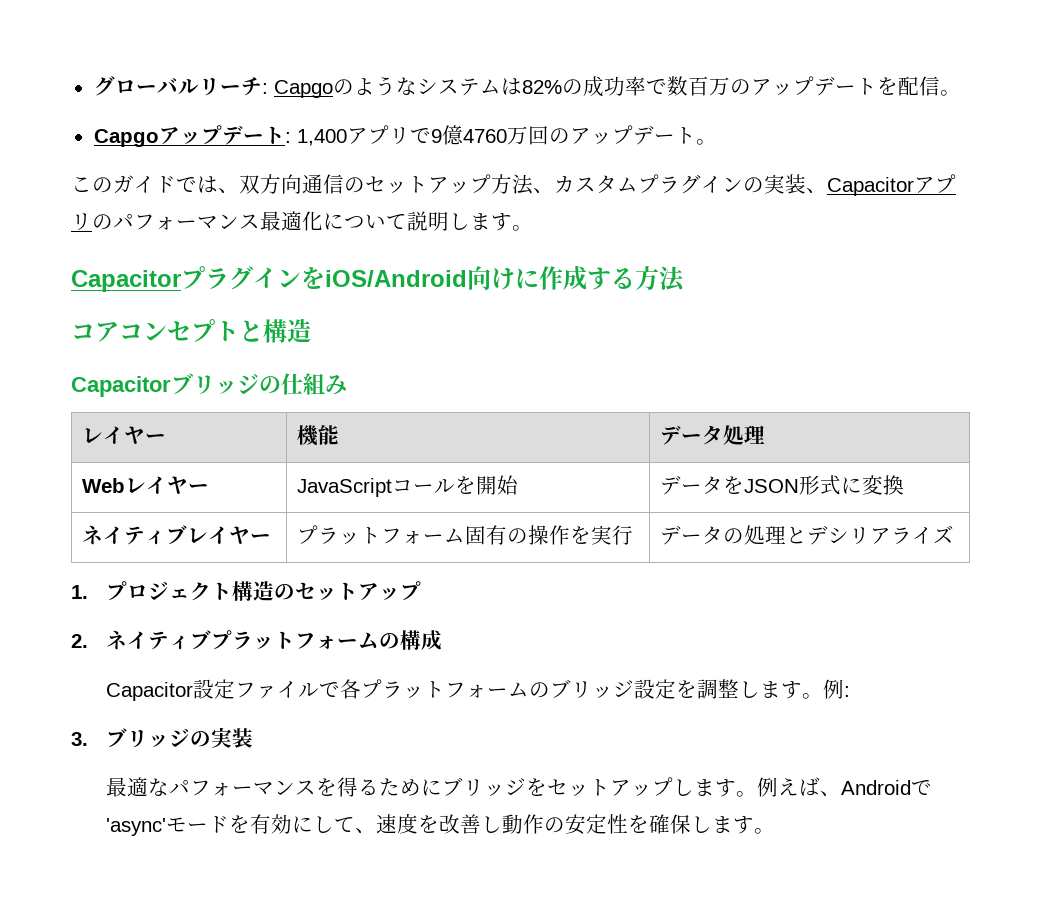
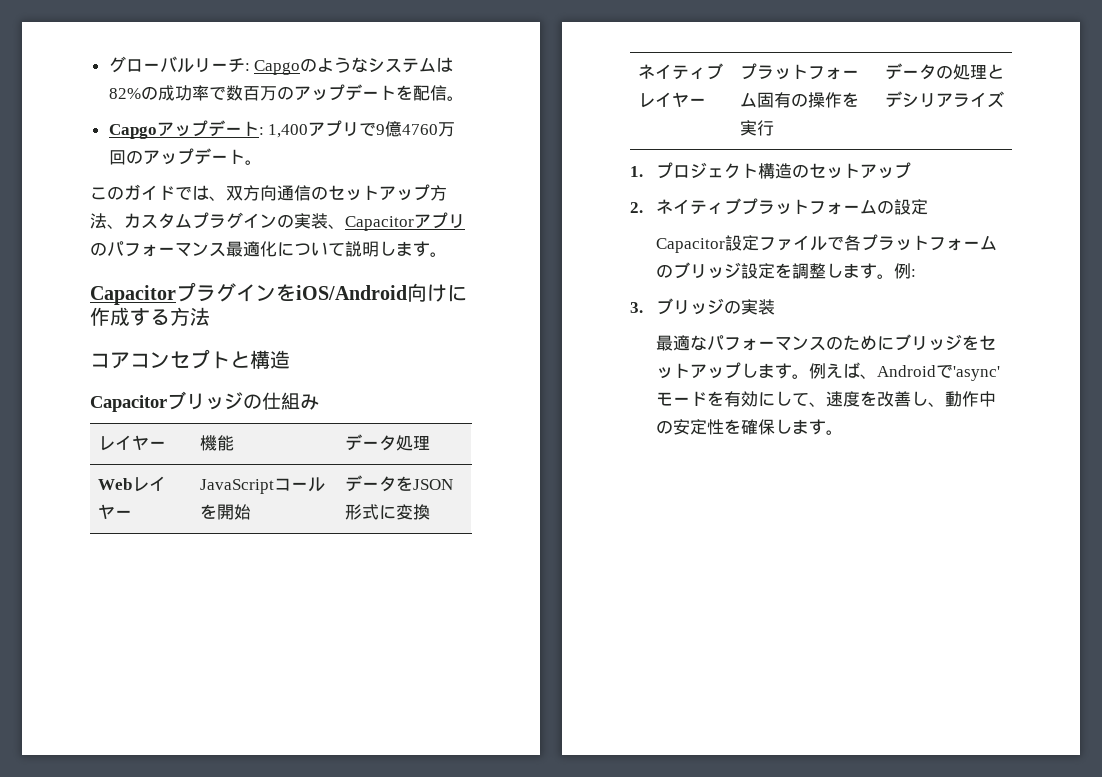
[400,630,443,650] 構成 -> [893,199,928,215] 設定
[316,777,380,797] を得る -> [825,336,843,350] の
[502,814,545,834] 動作 -> [927,391,996,407] 、動作中

